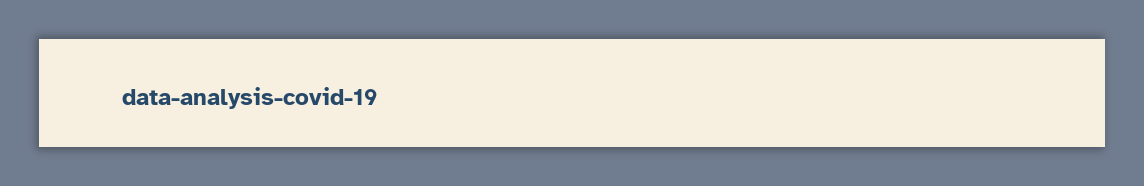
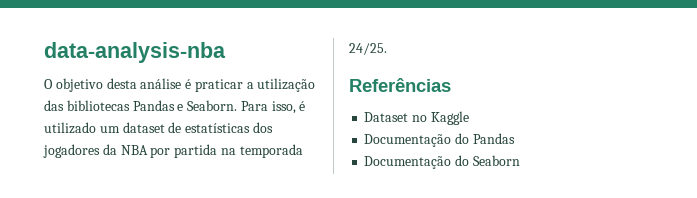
[122,87,377,109] data-analysis-covid-19 -> [44,42,226,63] [44,78,316,92] [44,100,306,114] [44,122,273,134] [43,144,303,158] [349,43,387,55] [349,78,451,92] [364,111,469,125] [364,133,515,147] [364,155,520,169] data-analysis-nba // O objetivo desta análise é praticar a utilização das bibliotecas Pandas e Seaborn. Para isso, é utilizado um dataset de estatísticas dos jogadores da NBA por partida na temporada 24/25. // Referências // Dataset no Kaggle // Documentação do Pandas // Documentação do Seaborn

